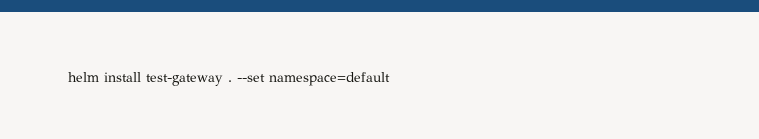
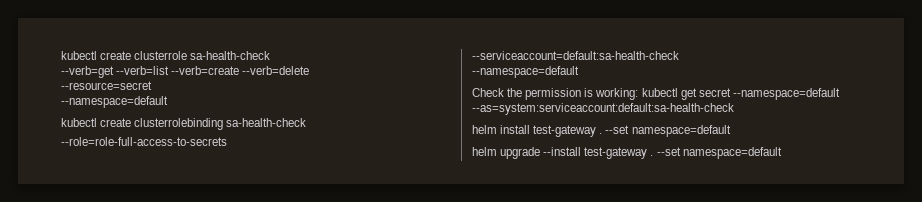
(68, 77) none -> [61,51,271,60] [61,66,310,78] [61,81,152,90] [61,96,168,108] [61,118,307,130] [61,137,227,146] [472,51,679,60] [472,66,579,78] [472,88,840,100] [472,103,734,115] kubectl create clusterrole sa-health-check // --verb=get --verb=list --verb=create --verb=delete // --resource=secret // --namespace=default // kubectl create clusterrolebinding sa-health-check // --role=role-full-access-to-secrets // --serviceaccount=default:sa-health-check // --namespace=default // Check the permission is working: kubectl get secret --namespace=default --as=system:serviceaccount:default:sa-health-check //
(390, 79) none -> [472,147,782,159] // helm upgrade --install test-gateway . --set namespace=default

